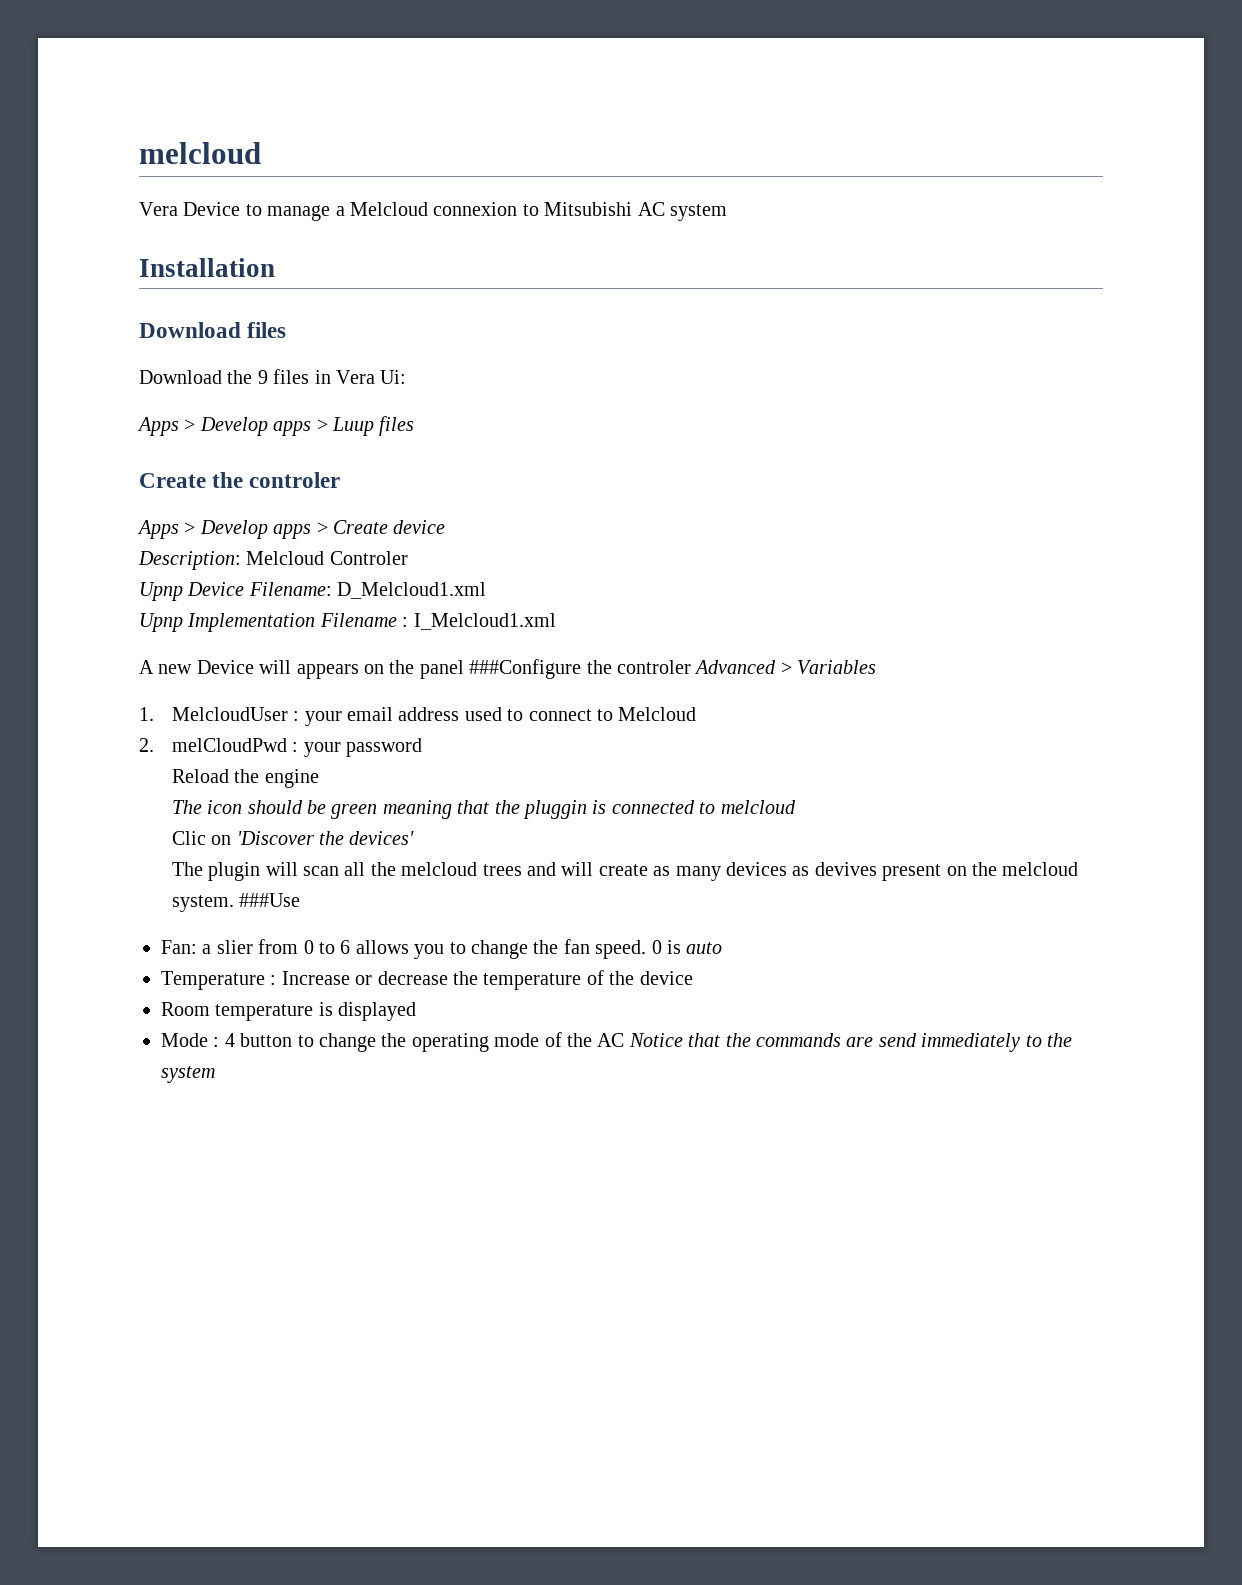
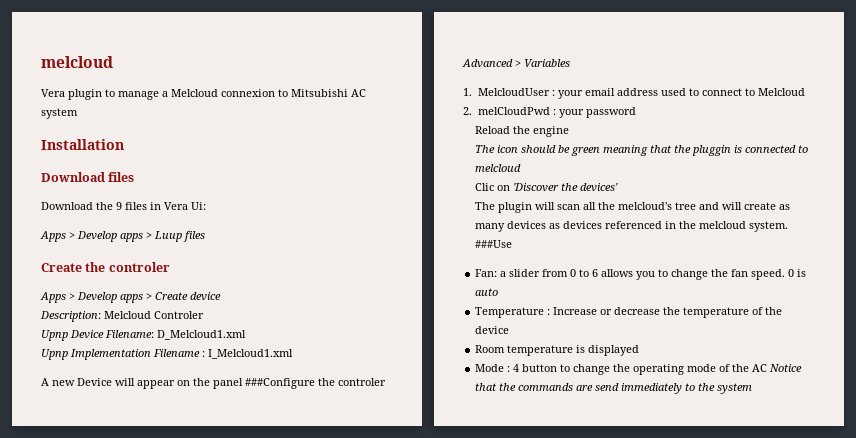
[183,202,241,216] Device -> [68,89,102,100] plugin
[296,664,359,679] appears -> [137,380,175,389] appear
[401,862,522,876] melcloud trees -> [618,202,697,210] melcloud's tree
[814,862,967,881] devives present on -> [563,221,677,229] devices referenced in
[216,940,253,954] slier -> [509,269,541,277] slider

